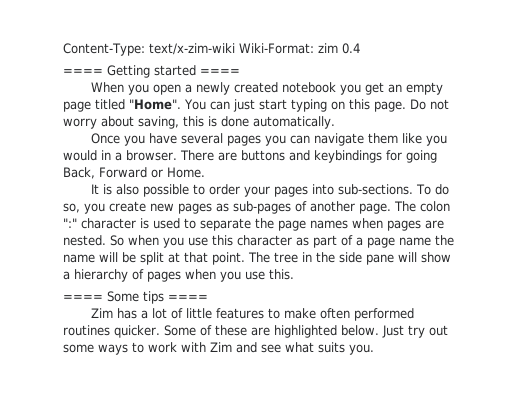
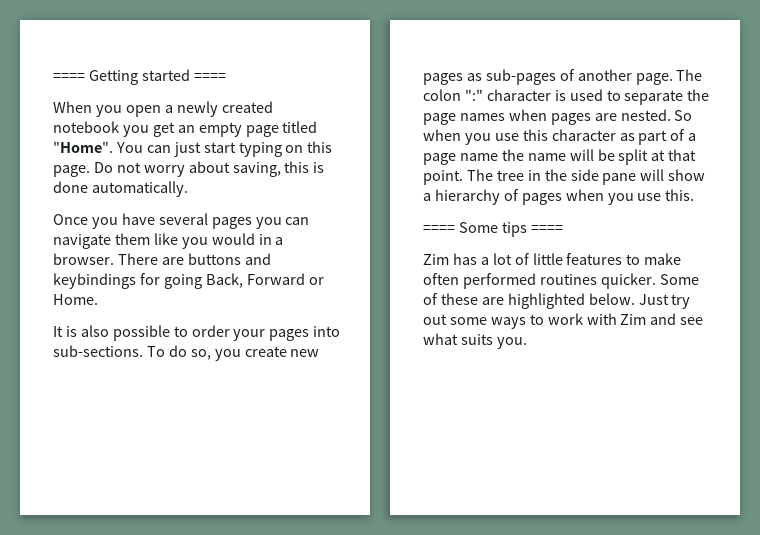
[63,43,360,56] Content-Type: text/x-zim-wiki Wiki-Format: zim 0.4 // -> (53, 77) none

